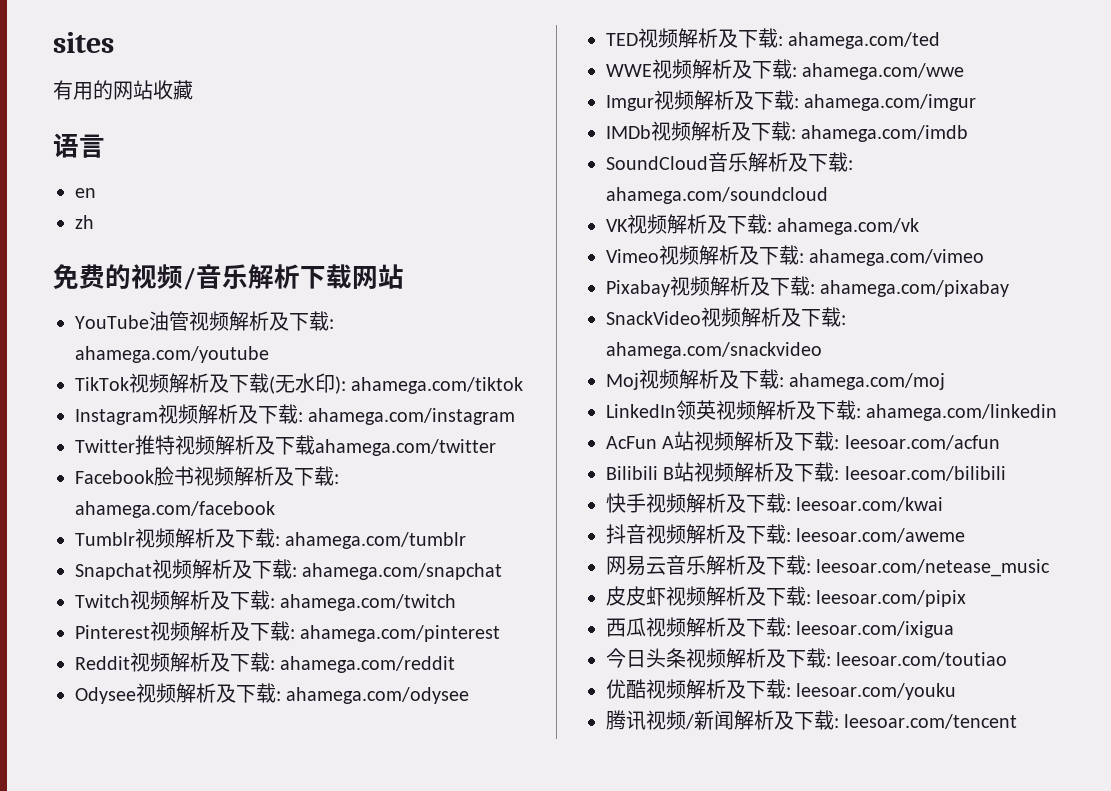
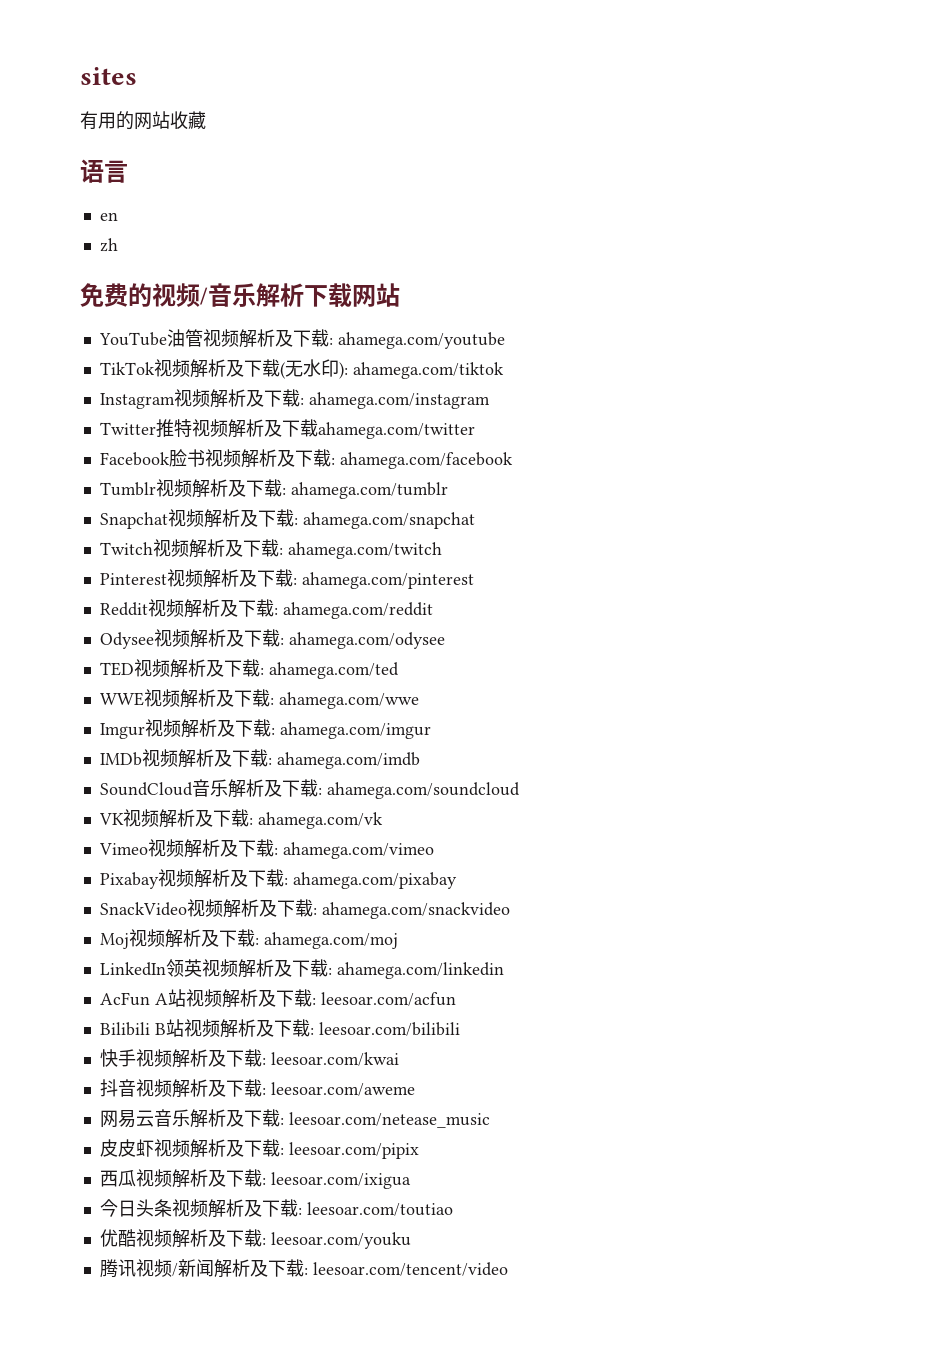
[844,714,1018,729] leesoar.com/tencent -> [312,1262,508,1276] leesoar.com/tencent/video

